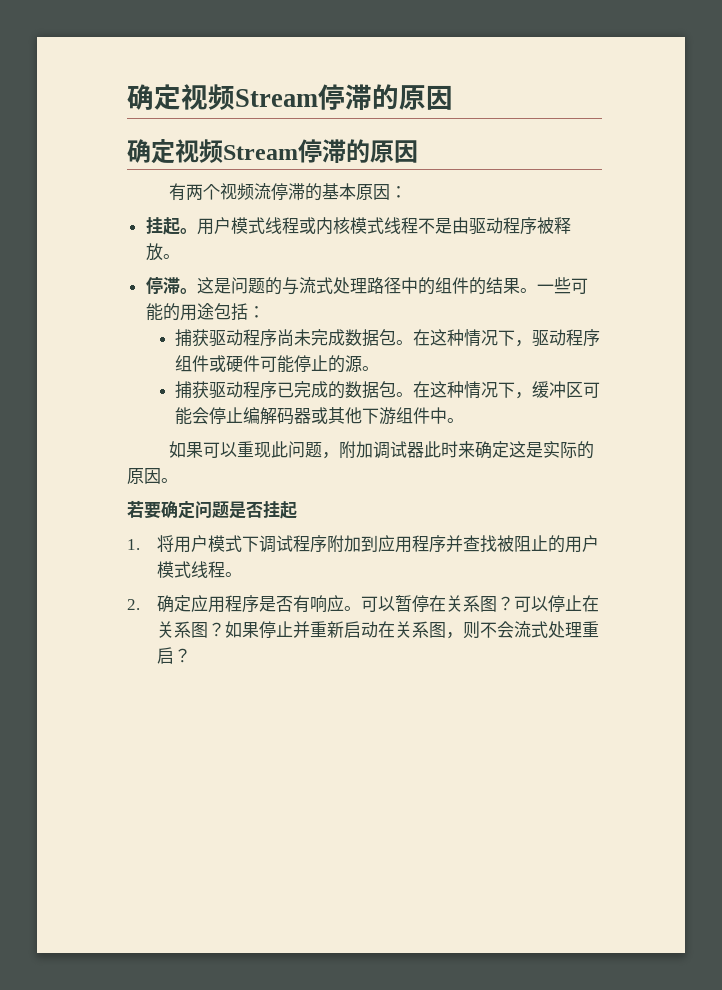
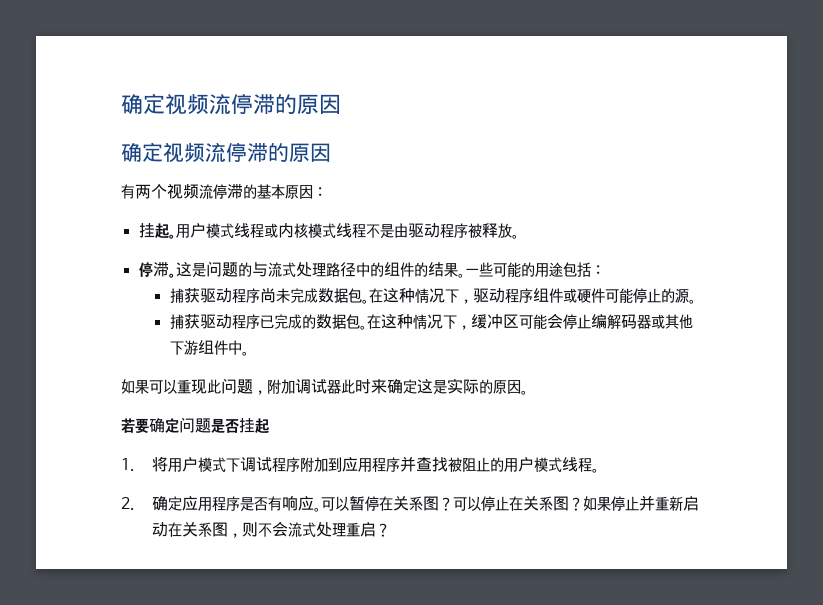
[127,84,318,110] 确定视频Stream -> [121,94,231,115] 确定视频流
[223,145,298,160] Stream -> [205,142,226,162] 流

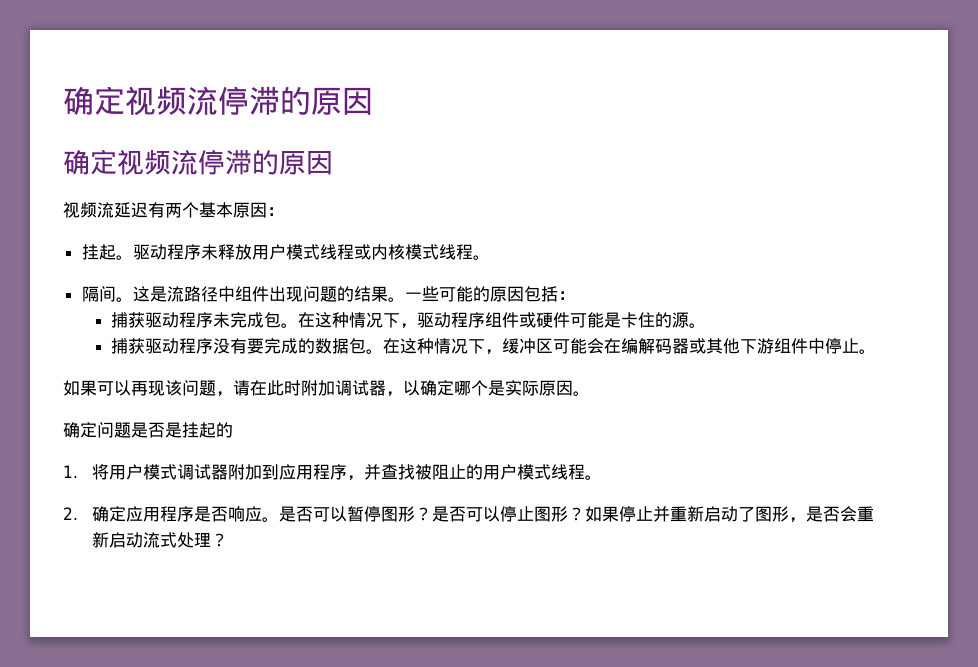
[121,183,257,199] 有两个视频流停滞的 -> [63,202,199,218] 视频流延迟有两个
(176, 236) none -> [132,244,252,260] 驱动程序未释放
[365,223,519,239] [138,261,414,278] 不是由驱动程序被释放。 // 停滞。这是问题的与流式处理路径中的组件 -> [472,255,490,260] [81,286,337,302] 。 // 隔间。这是流路径中组件出现问题
[534,262,563,277] 用途 -> [489,286,524,302] 原因
[259,288,348,303] 尚未完成数据 -> [213,312,265,328] 未完成
[631,288,661,303] 停止 -> [604,312,656,328] 是卡住
[259,315,274,329] 已 -> [213,338,265,354] 没有要
[561,314,591,329] 停止 -> [604,338,622,354] 在
(242, 347) none -> [825,338,860,354] 停止
[177,378,493,395] 重现此问题，附加调试器此时来确定这是实际的 -> [131,380,539,397] 再现该问题，请在此时附加调试器，以确定哪个是实际
[121,418,149,434] 若要 -> (590, 393) none
[239,418,269,434] 挂起 -> [165,422,233,438] 是挂起的
[225,457,300,472] 下调试程序 -> [177,464,229,480] 调试器
(400, 464) none -> [347,475,365,481] ，
[267,495,569,512] 有响应。可以暂停在关系图？可以停止在关系图 -> [228,506,569,522] 响应。是否可以暂停图形？是否可以停止图形
[167,521,376,538] 在关系图，则不会流式处理重启 -> [738,506,875,523] [92,532,212,548] 了图形，是否会重新启动流式处理

